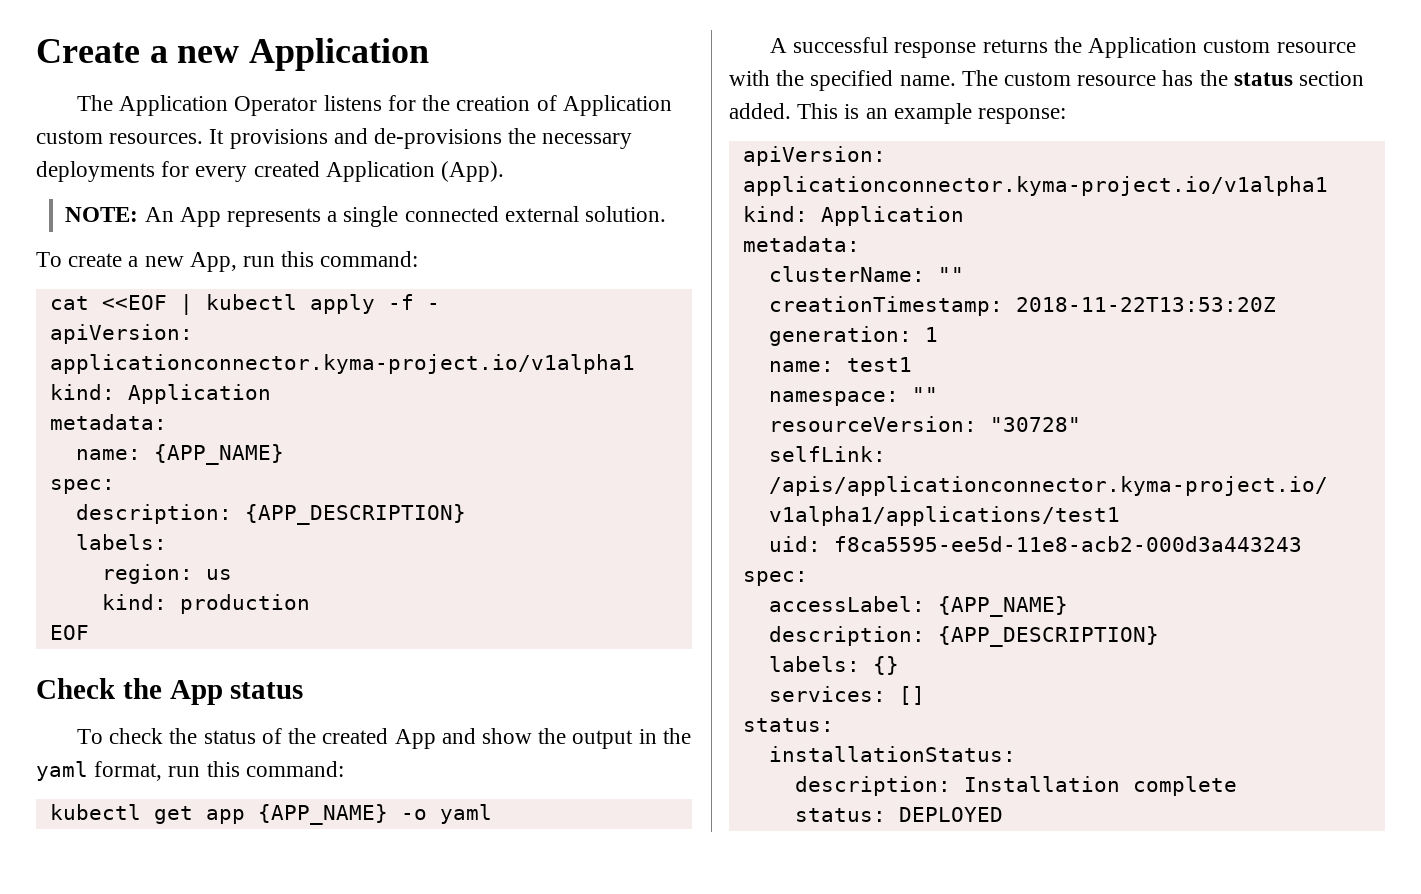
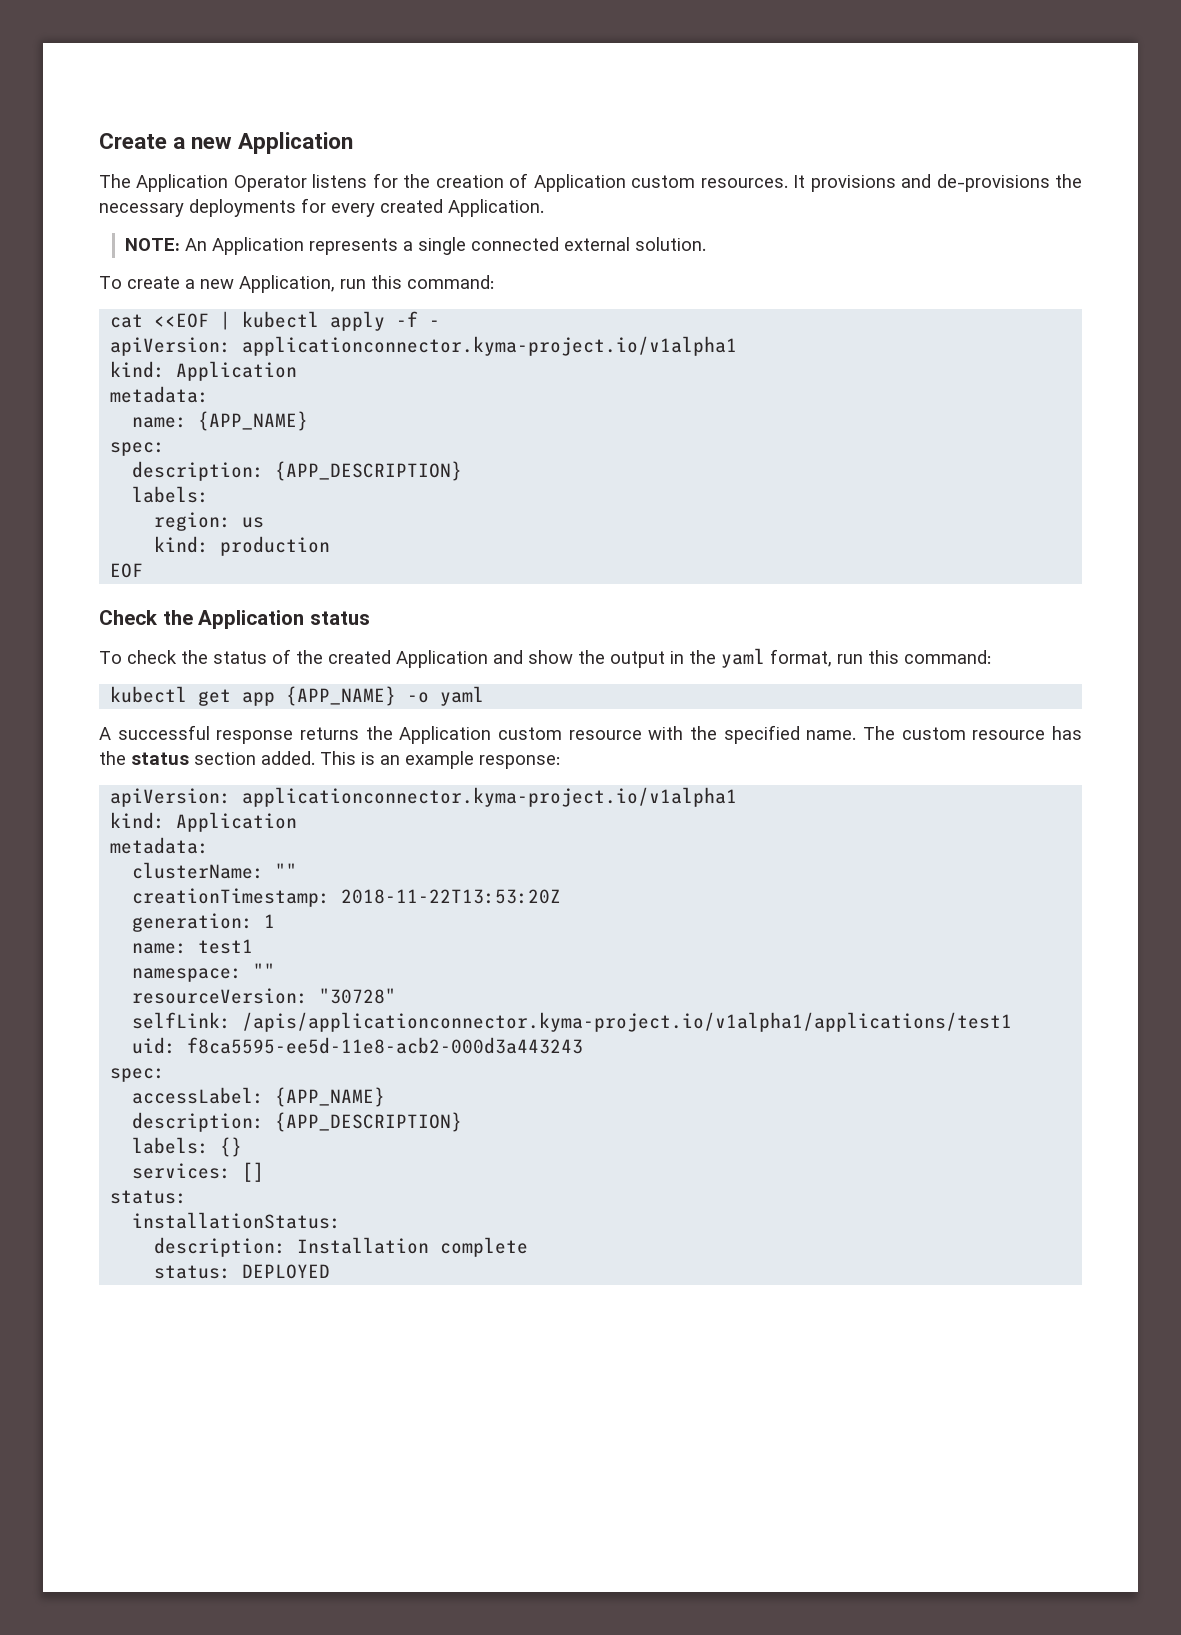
[325,161,505,182] Application (App). -> [448,199,544,217] Application.
[179,207,221,227] App -> [211,237,304,255] Application
[189,252,237,272] App, -> [239,275,335,293] Application,
[169,680,223,705] App -> [198,610,305,629] Application
[394,729,436,749] App -> [396,650,488,668] Application

